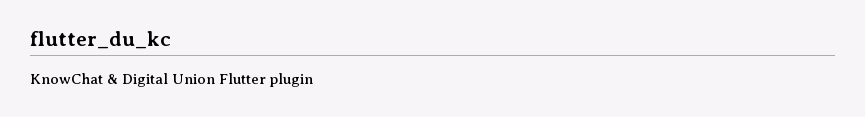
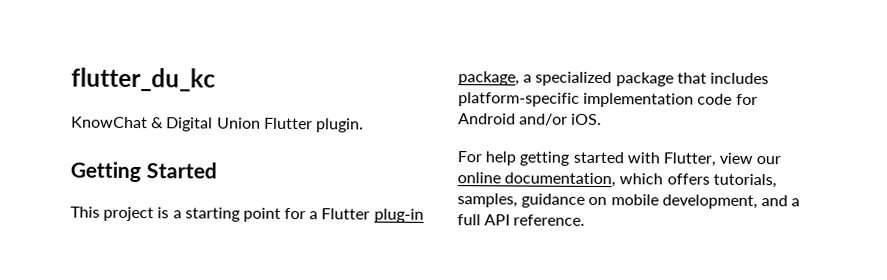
[270,73,314,87] plugin -> [315,118,364,133] [70,161,217,183] [70,206,424,223] [458,71,769,87] [458,92,758,108] [458,113,603,126] [457,151,782,167] [457,172,777,189] [457,193,801,210] [457,214,586,226] plugin. // Getting Started // This project is a starting point for a Flutter plug-in package, a specialized package that includes platform-specific implementation code for Android and/or iOS. // For help getting started with Flutter, view our online documentation, which offers tutorials, samples, guidance on mobile development, and a full API reference.

